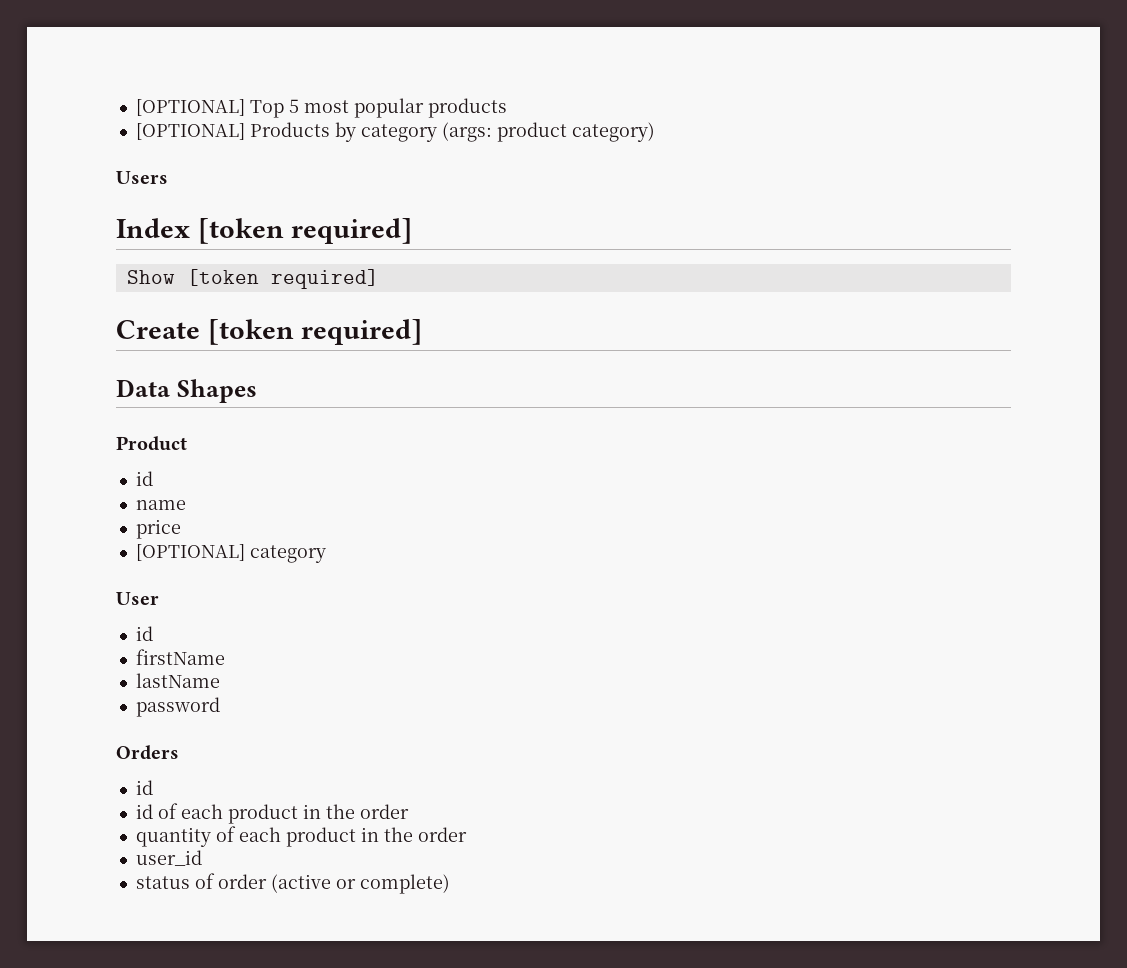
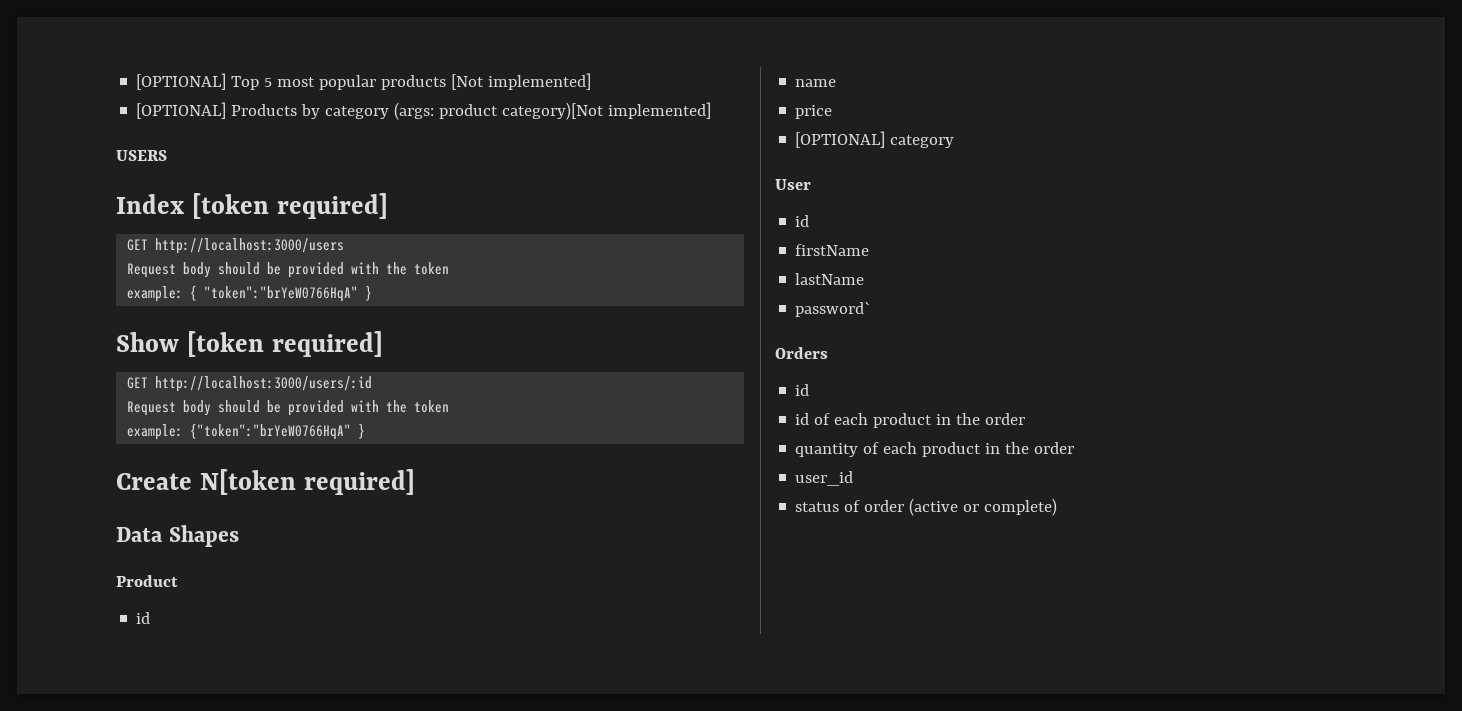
(507, 108) none -> [451,73,592,90] [Not implemented]
[571,122,655,142] [116,171,168,184] category) // Users -> [502,102,712,120] [116,150,167,161] category)[Not implemented] // USERS
[126,269,379,289] Show [token required] -> [127,238,345,254] [127,262,450,278] [127,285,373,302] [116,331,383,357] [127,376,373,392] [127,400,450,416] [127,423,366,440] GET http://localhost:3000/users // Request body should be provided with the token // example: { "token":"brYeW0766HqA" } // Show [token required] // GET http://localhost:3000/users/:id // Request body should be provided with the token // example: {"token":"brYeW0766HqA" }
[207,319,294,345] [token -> [199,469,296,495] N[token
[135,697,220,717] password -> [795,301,872,317] password`

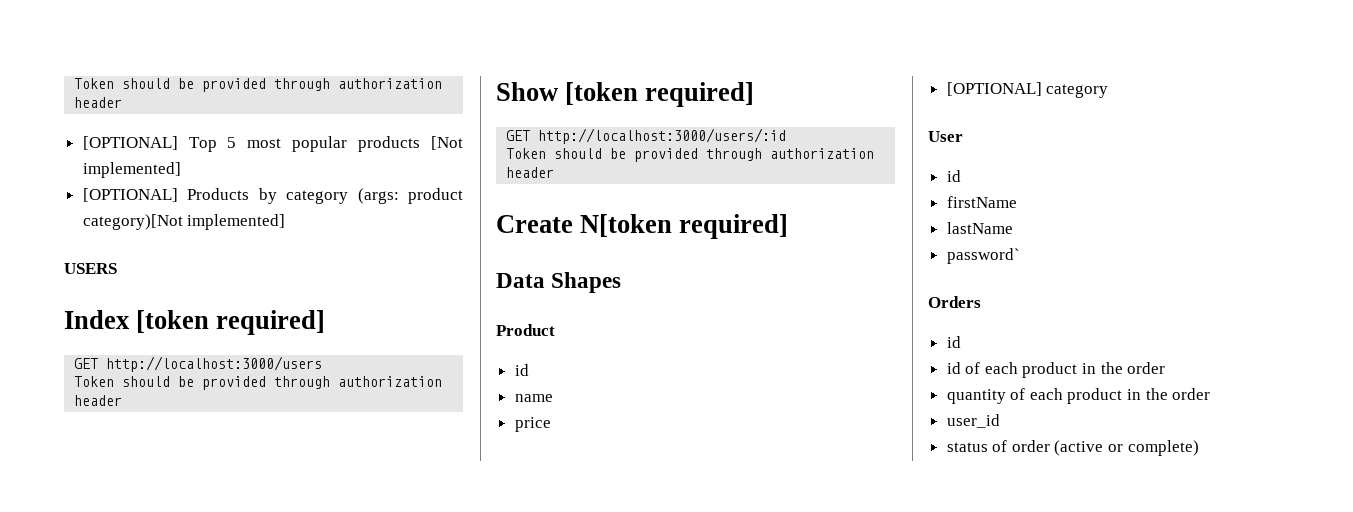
(136, 81) none -> [74,78,443,92] [74,97,123,108] Token should be provided through authorization header //
[127,262,450,278] [127,285,373,302] Request body should be provided with the token // example: { "token":"brYeW0766HqA" } -> [74,376,443,390] [74,395,123,406] Token should be provided through authorization header
[127,400,450,416] [127,423,366,440] Request body should be provided with the token // example: {"token":"brYeW0766HqA" } -> [506,148,875,162] [506,167,555,178] Token should be provided through authorization header

